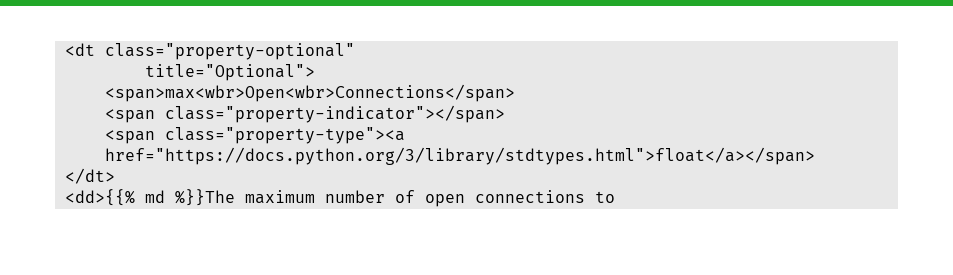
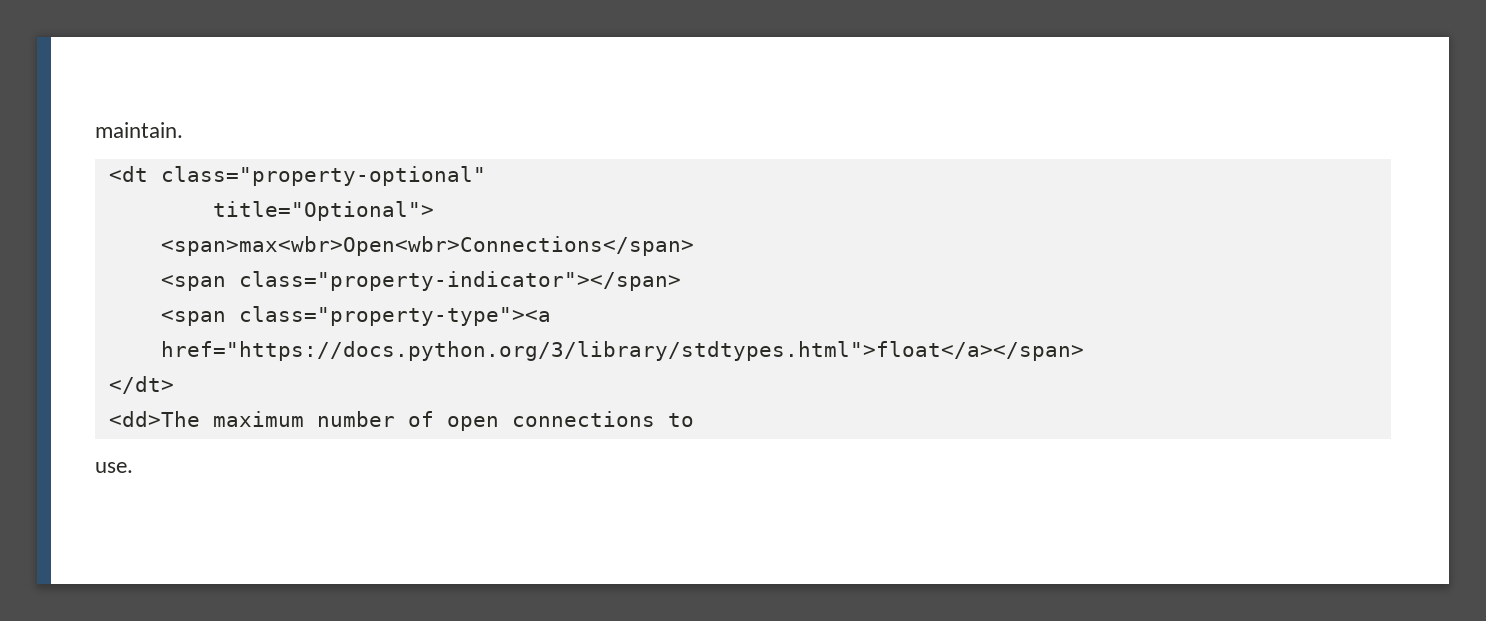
(65, 49) none -> [95,122,183,138] maintain. //
[65,189,236,206] <dd>{{% md %}}The -> [108,411,200,427] <dd>The
(616, 197) none -> [95,462,133,473] // use.

